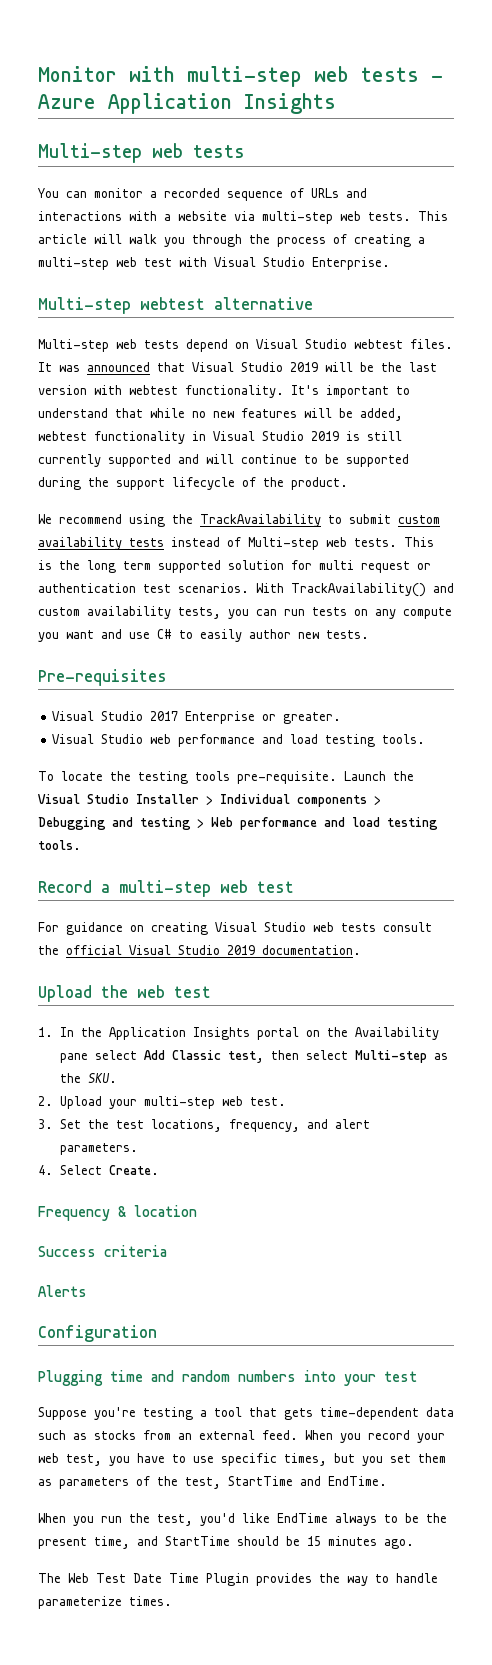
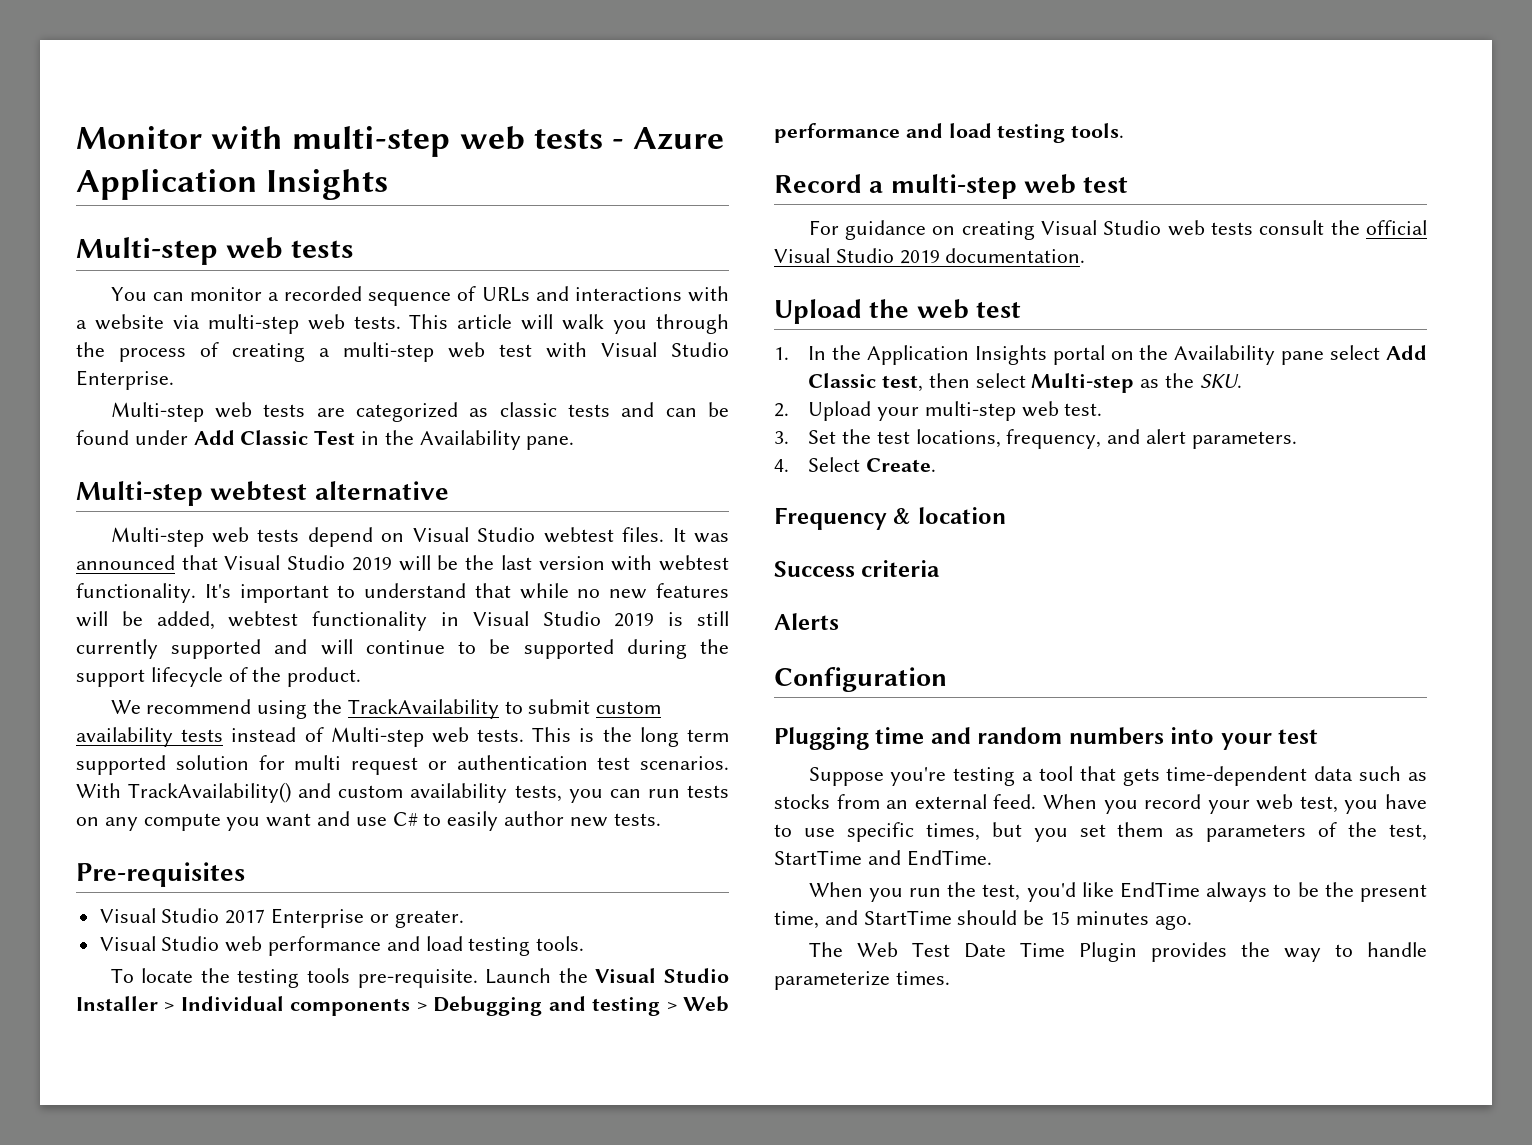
(390, 263) none -> [110,402,729,422] [76,430,575,450] // Multi-step web tests are categorized as classic tests and can be found under Add Classic Test in the Availability pane.

